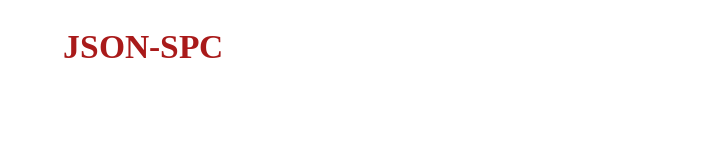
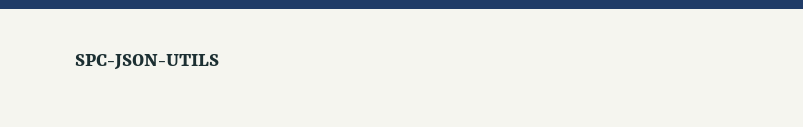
[63,36,223,58] JSON-SPC -> [75,54,219,70] SPC-JSON-UTILS

